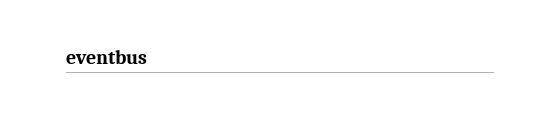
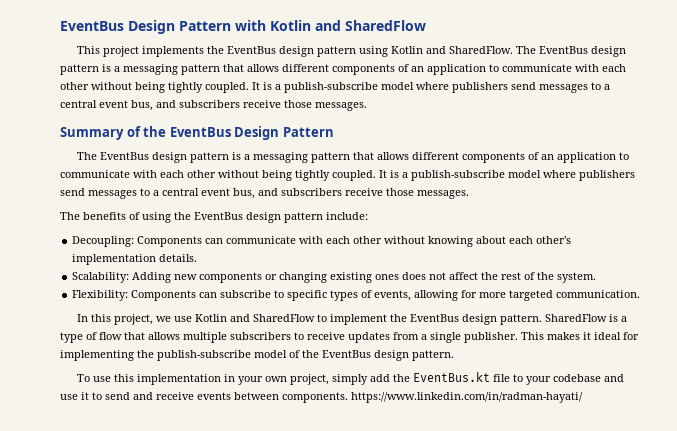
[66,49,147,64] eventbus -> [60,20,426,34] [77,46,627,57] [60,64,626,75] [60,82,610,93] [60,100,367,111] [60,126,334,140] [77,152,630,163] [60,170,635,181] [60,188,469,199] [60,212,368,223] [72,236,572,247] [72,254,198,265] [72,272,597,283] [72,290,641,301] [77,314,628,325] [60,332,639,343] [60,350,454,361] [77,372,625,385] [60,392,583,403] EventBus Design Pattern with Kotlin and SharedFlow // This project implements the EventBus design pattern using Kotlin and SharedFlow. The EventBus design pattern is a messaging pattern that allows different components of an application to communicate with each other without being tightly coupled. It is a publish-subscribe model where publishers send messages to a central event bus, and subscribers receive those messages. // Summary of the EventBus Design Pattern // The EventBus design pattern is a messaging pattern that allows different components of an application to communicate with each other without being tightly coupled. It is a publish-subscribe model where publishers send messages to a central event bus, and subscribers receive those messages. // The benefits of using the EventBus design pattern include: // Decoupling: Components can communicate with each other without knowing about each other's implementation details. // Scalability: Adding new components or changing existing ones does not affect the rest of the system. // Flexibility: Components can subscribe to specific types of events, allowing for more targeted communication. // In this project, we use Kotlin and SharedFlow to implement the EventBus design pattern. SharedFlow is a type of flow that allows multiple subscribers to receive updates from a single publisher. This makes it ideal for implementing the publish-subscribe model of the EventBus design pattern. // To use this implementation in your own project, simply add the EventBus.kt file to your codebase and use it to send and receive events between components. https://www.linkedin.com/in/radman-hayati/

